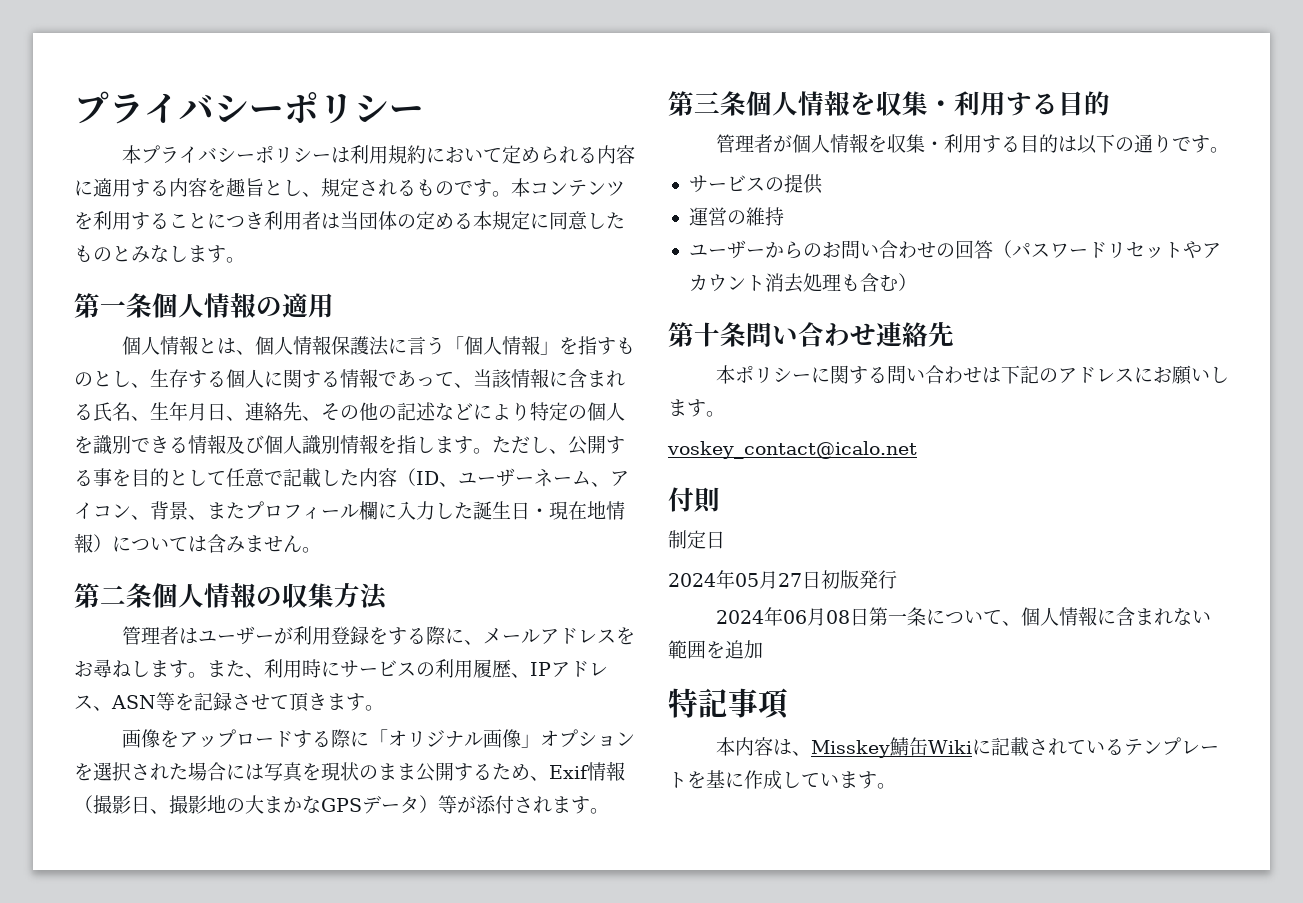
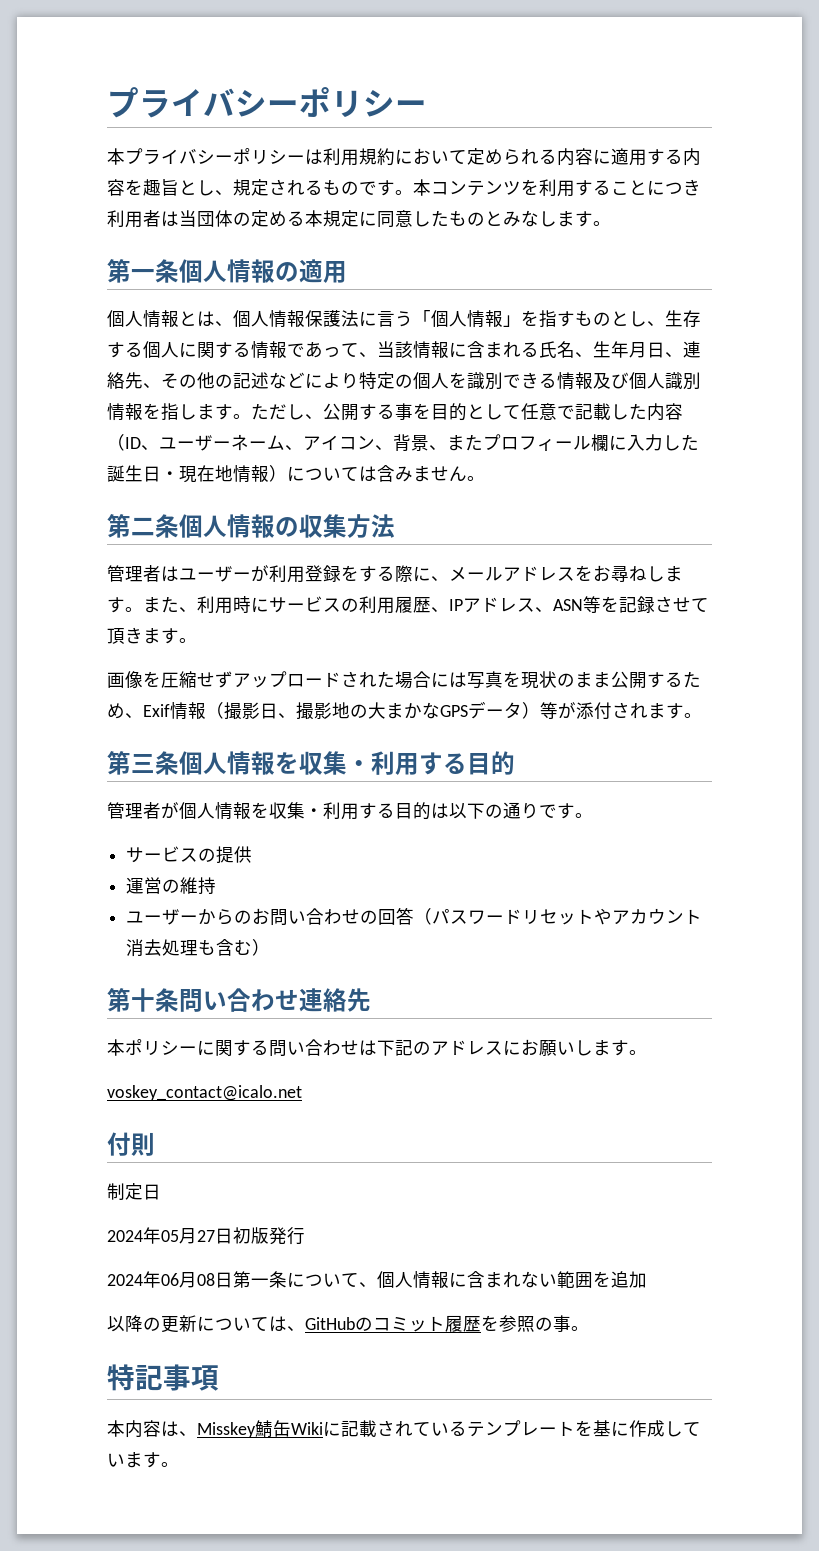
(179, 739) none -> [161,671,233,688] 圧縮せず
[292,729,635,748] [74,762,131,781] する際に「オリジナル画像」オプションを選択 -> (341, 679) none
(763, 649) none -> [107,1315,589,1333] // 以降の更新については、GitHubのコミット履歴を参照の事。

